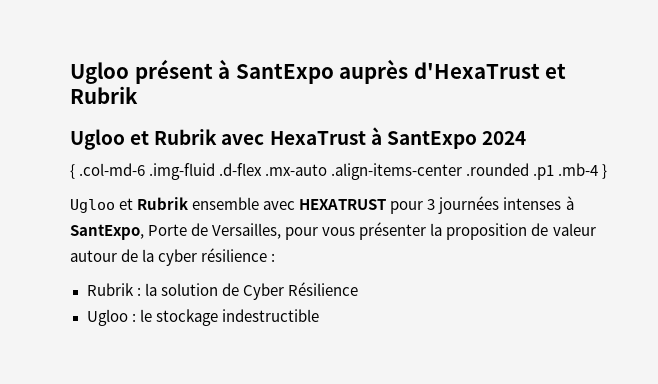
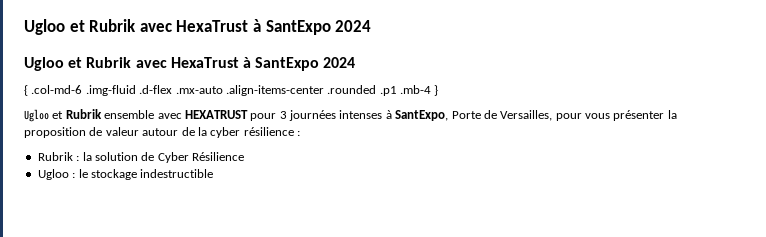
[70,59,567,84] [70,86,138,104] Ugloo présent à SantExpo auprès d'HexaTrust et Rubrik -> [24,19,372,35] Ugloo et Rubrik avec HexaTrust à SantExpo 2024

